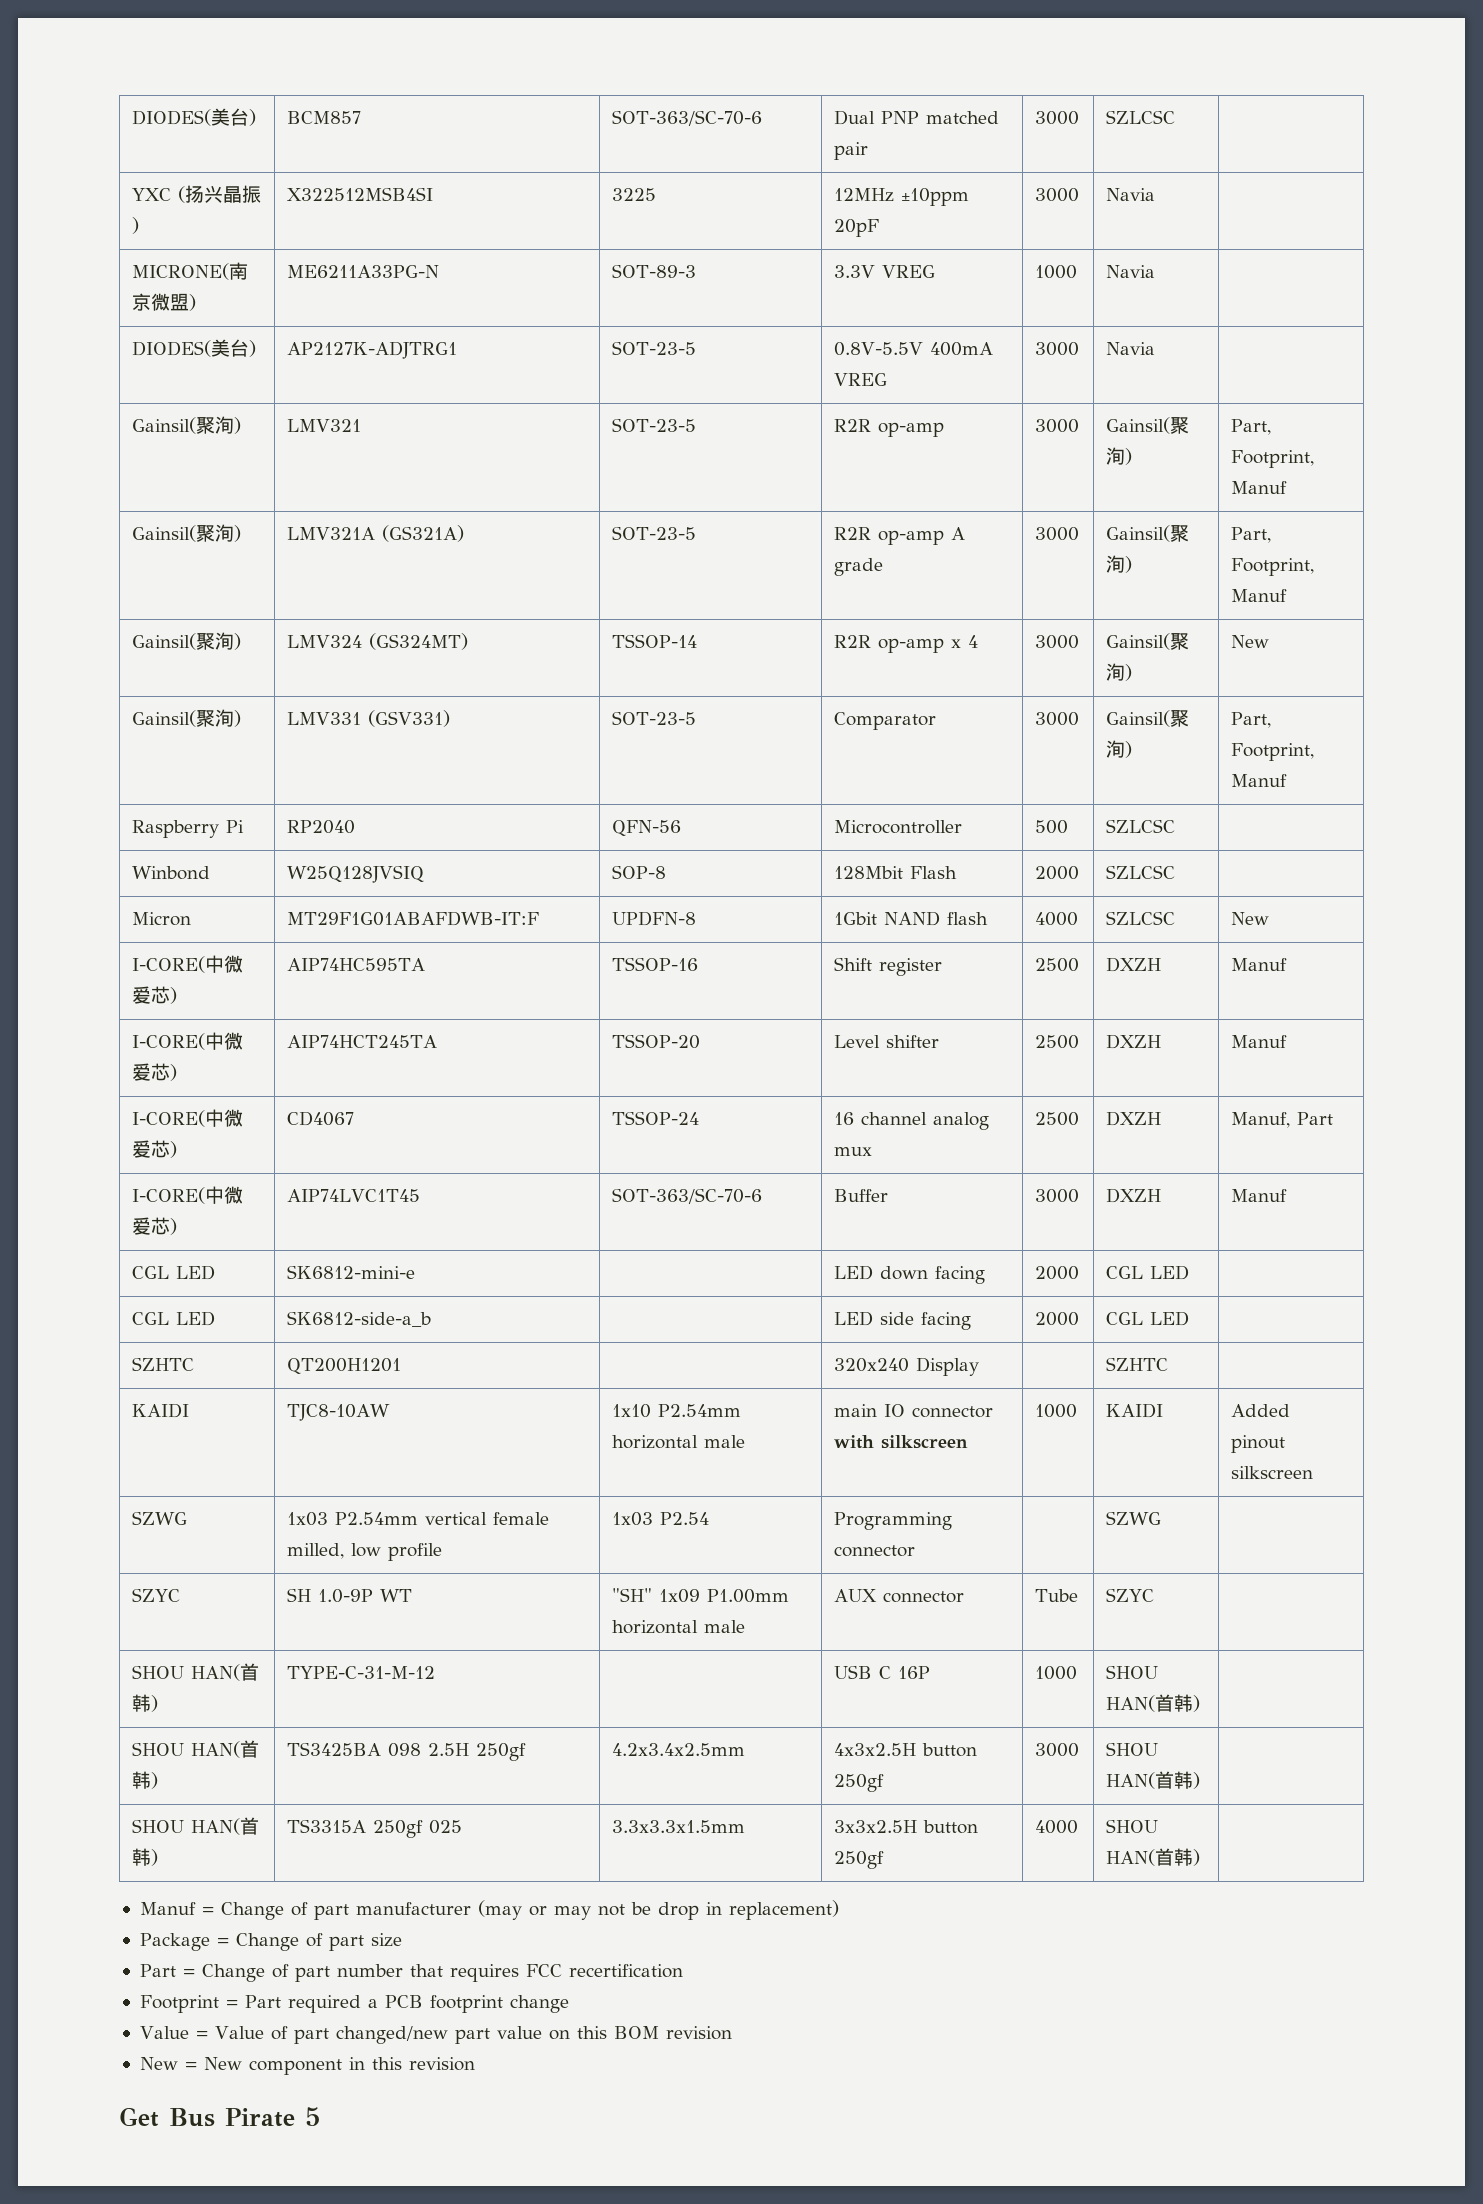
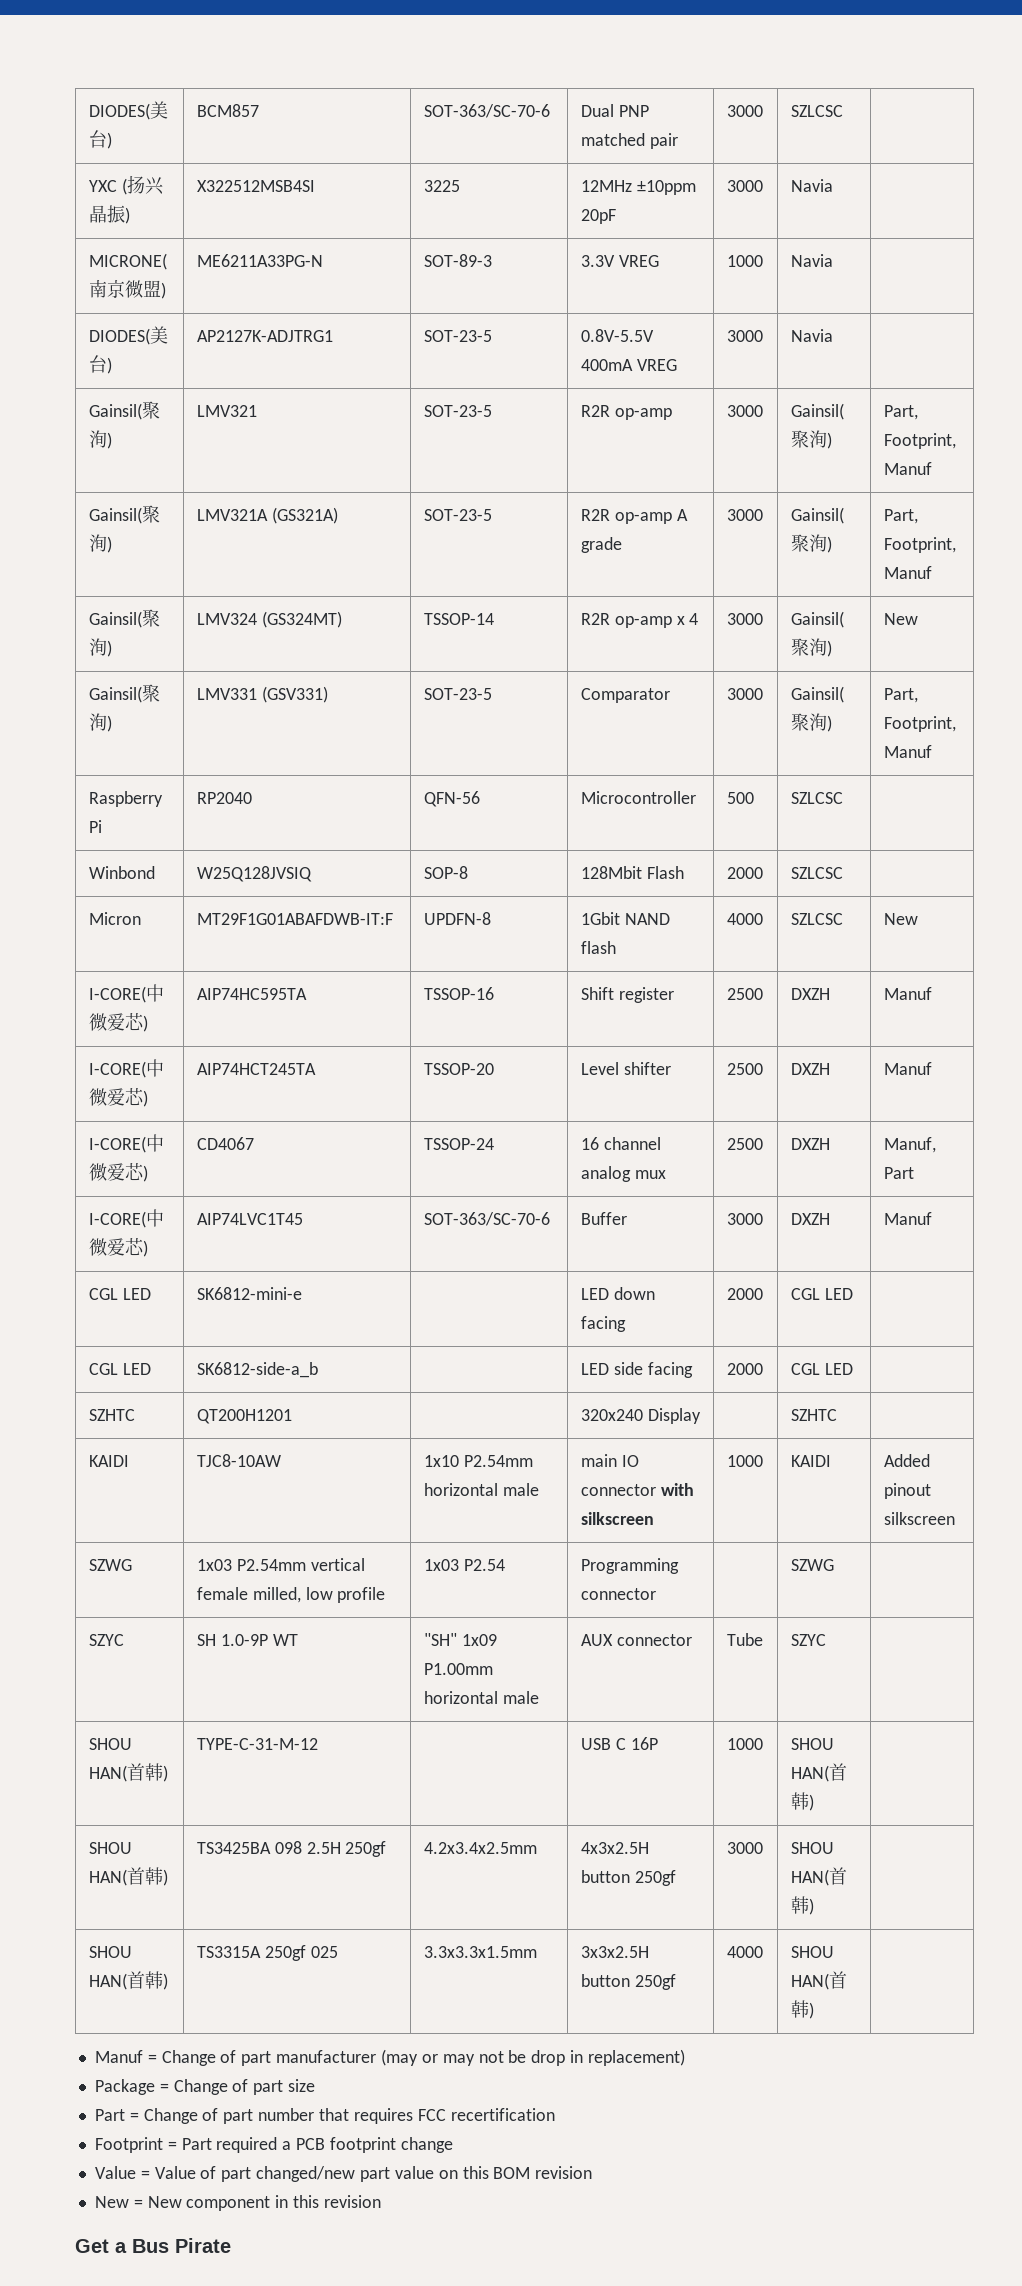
(159, 2117) none -> [115,2242,127,2253] a
[305,2107,321,2126] 5 -> (231, 2245) none

